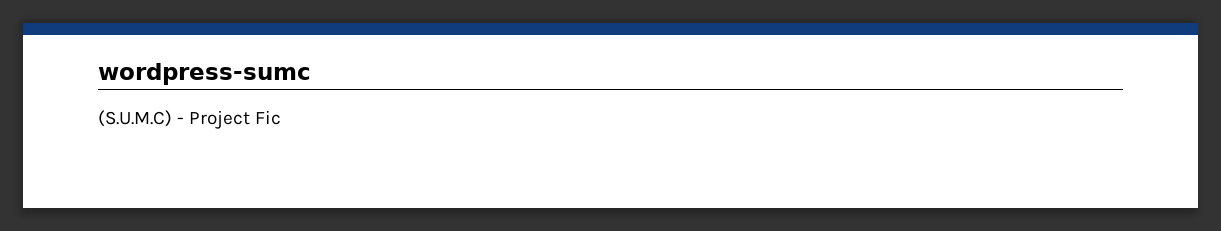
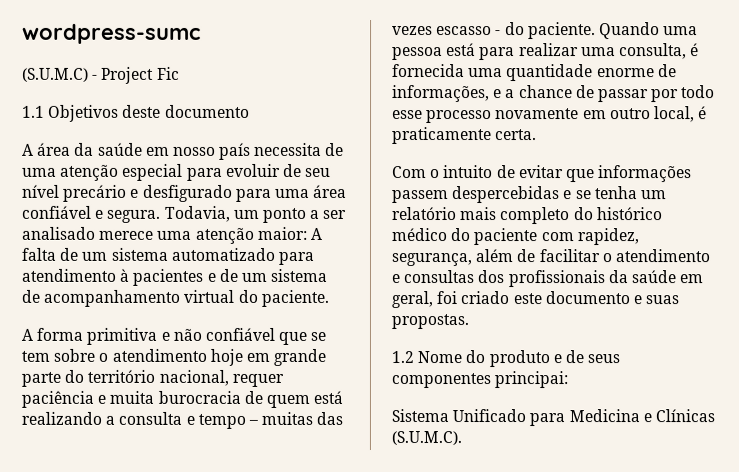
(282, 117) none -> [22,104,250,122] [22,142,345,160] [22,163,332,181] [22,184,348,202] [22,205,348,223] [21,226,323,244] [21,247,314,265] [21,268,328,286] [21,289,329,307] [21,327,327,345] [21,348,327,366] [21,369,284,387] [21,390,344,408] [21,411,344,429] [392,22,699,40] [392,43,700,61] [392,64,677,82] [392,85,716,103] [392,106,708,124] [392,127,538,145] [392,165,693,183] [392,186,667,204] [392,207,663,225] [391,228,640,246] [391,249,710,267] [391,270,704,288] [391,291,680,309] [391,314,469,330] [391,350,621,368] [391,371,569,389] [391,409,715,427] [391,431,462,446] // 1.1 Objetivos deste documento // A área da saúde em nosso país necessita de uma atenção especial para evoluir de seu nível precário e desfigurado para uma área confiável e segura. Todavia, um ponto a ser analisado merece uma atenção maior: A falta de um sistema automatizado para atendimento à pacientes e de um sistema de acompanhamento virtual do paciente. // A forma primitiva e não confiável que se tem sobre o atendimento hoje em grande parte do território nacional, requer paciência e muita burocracia de quem está realizando a consulta e tempo – muitas das vezes escasso - do paciente. Quando uma pessoa está para realizar uma consulta, é fornecida uma quantidade enorme de informações, e a chance de passar por todo esse processo novamente em outro local, é praticamente certa. // Com o intuito de evitar que informações passem despercebidas e se tenha um relatório mais completo do histórico médico do paciente com rapidez, segurança, além de facilitar o atendimento e consultas dos profissionais da saúde em geral, foi criado este documento e suas propostas. // 1.2 Nome do produto e de seus componentes principai: // Sistema Unificado para Medicina e Clínicas (S.U.M.C).

